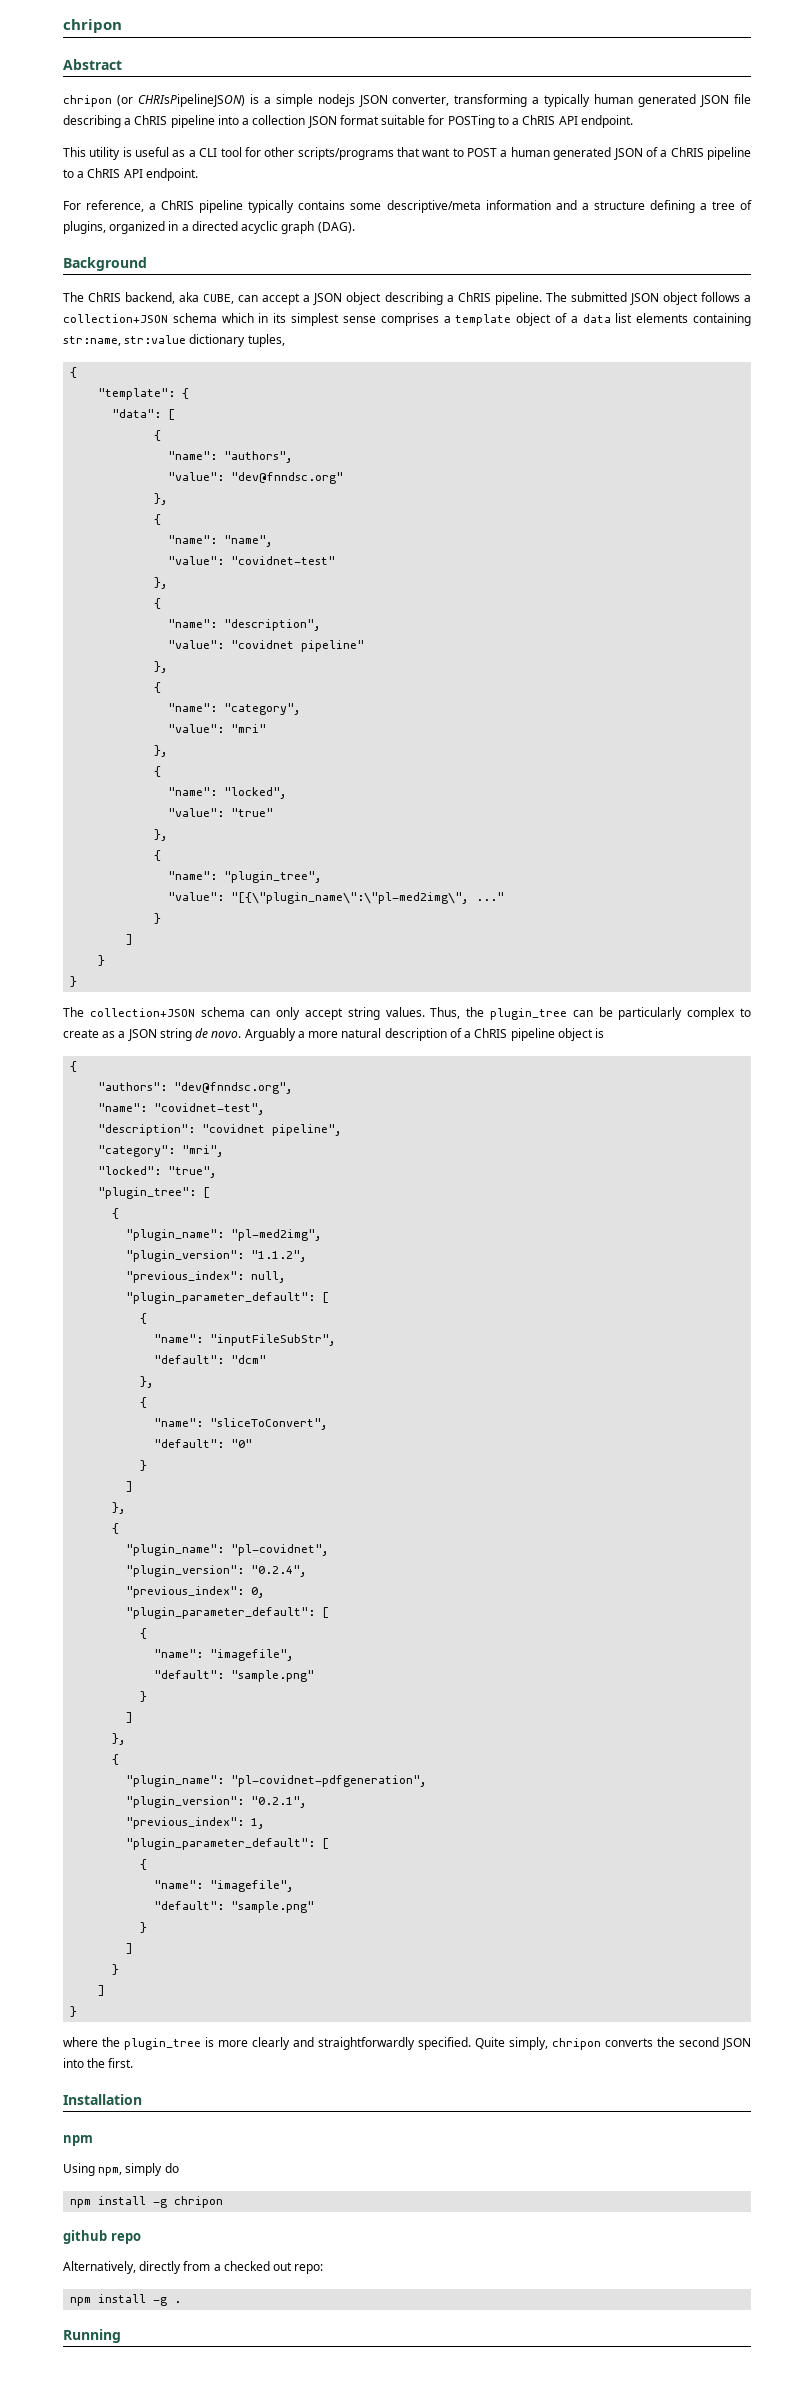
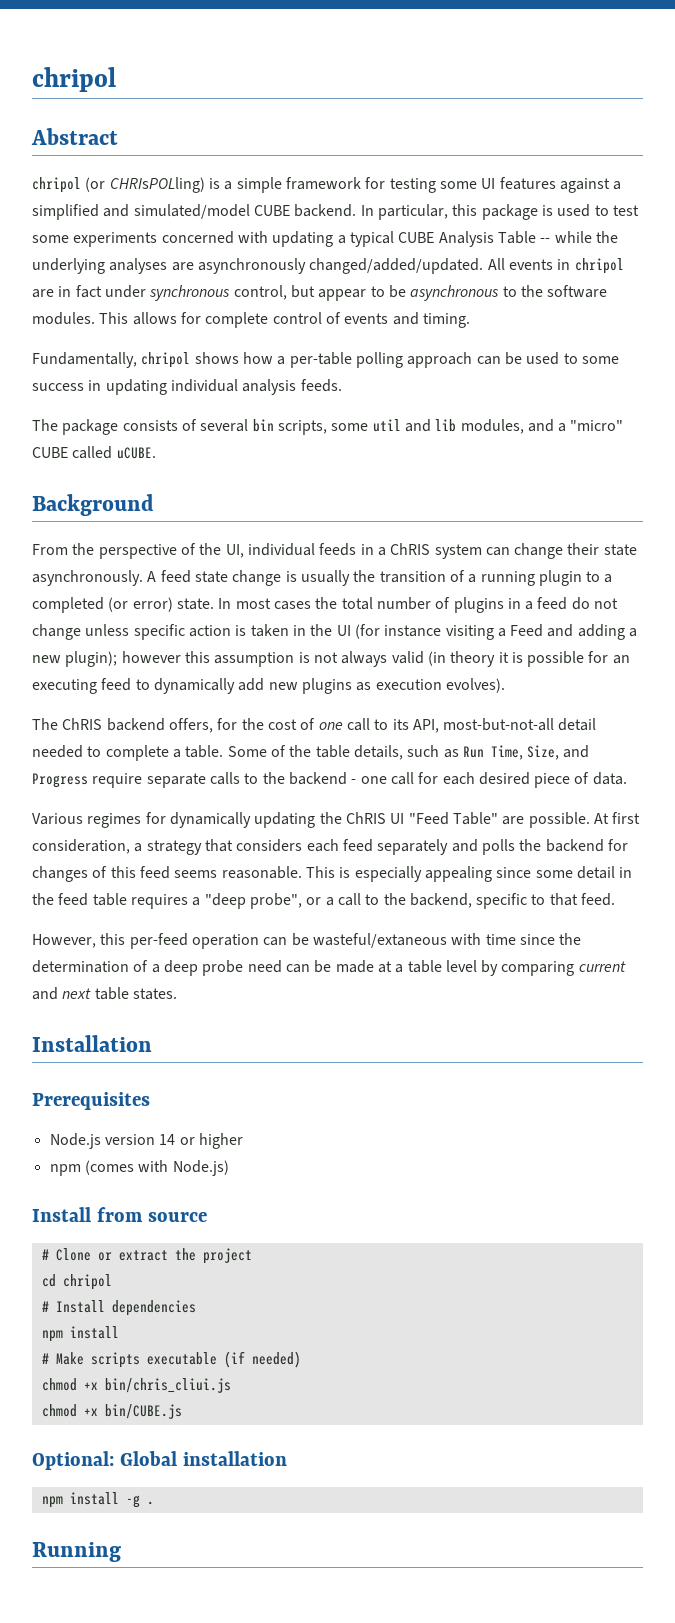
[63,19,122,33] chripon -> [32,67,116,92] chripol
[63,94,751,107] [63,115,633,128] [63,147,752,160] [63,168,198,181] [63,200,752,213] [63,221,355,234] [63,257,147,271] [63,292,751,305] [63,313,751,326] [63,334,285,347] [70,367,78,378] [98,388,190,400] [112,409,176,420] [154,430,162,441] [168,451,294,463] [168,472,344,484] [154,493,169,505] [154,514,162,525] [168,535,274,547] [168,556,336,565] [154,577,169,589] [154,598,162,609] [168,619,322,631] [168,640,365,652] [154,661,169,673] [154,682,162,693] [168,703,302,715] [168,724,267,733] [154,745,169,757] [154,766,162,777] [168,787,288,799] [168,808,274,817] [154,829,169,841] [154,850,162,861] [168,871,323,883] [168,892,505,904] [154,913,162,924] [126,934,134,945] [98,955,106,966] [70,976,78,987] [63,1007,751,1020] [63,1028,605,1041] [70,1061,78,1072] [98,1082,294,1094] [98,1103,266,1115] [98,1124,343,1136] [98,1145,225,1157] [98,1166,218,1178] [98,1187,211,1199] [112,1208,120,1219] [126,1229,323,1241] [126,1250,308,1262] [126,1271,287,1283] [126,1292,330,1304] [140,1313,148,1324] [154,1334,337,1346] [154,1355,267,1364] [140,1376,155,1388] [140,1397,148,1408] [154,1418,329,1430] [154,1439,253,1448] [140,1460,148,1471] [126,1481,134,1492] [112,1502,127,1514] [112,1523,120,1534] [126,1544,330,1556] [126,1565,308,1577] [126,1586,266,1598] [126,1607,330,1619] [140,1628,148,1639] [154,1649,295,1661] [154,1670,315,1682] [140,1691,148,1702] [126,1712,134,1723] [112,1733,127,1745] [112,1754,120,1765] [126,1775,428,1787] [126,1796,308,1808] [126,1817,266,1829] [126,1838,330,1850] [140,1859,148,1870] [154,1880,295,1892] [154,1901,315,1913] [140,1922,148,1933] [126,1943,134,1954] [112,1964,120,1975] [98,1985,106,1996] [70,2006,78,2017] [63,2037,751,2050] [63,2058,134,2068] [63,2094,142,2105] [63,2135,93,2146] [63,2163,179,2176] [70,2196,224,2208] [63,2230,141,2244] [63,2261,324,2274] chripon (or CHRIsPipelineJSON) is a simple nodejs JSON converter, transforming a typically human generated JSON file describing a ChRIS pipeline into a collection JSON format suitable for POSTing to a ChRIS API endpoint. // This utility is useful as a CLI tool for other scripts/programs that want to POST a human generated JSON of a ChRIS pipeline to a ChRIS API endpoint. // For reference, a ChRIS pipeline typically contains some descriptive/meta information and a structure defining a tree of plugins, organized in a directed acyclic graph (DAG). // Background // The ChRIS backend, aka CUBE, can accept a JSON object describing a ChRIS pipeline. The submitted JSON object follows a collection+JSON schema which in its simplest sense comprises a template object of a data list elements containing str:name, str:value dictionary tuples, // { // "template": { // "data": [ // { // "name": "authors", // "value": "dev@fnndsc.org" // }, // { // "name": "name", // "value": "covidnet-test" // }, // { // "name": "description", // "value": "covidnet pipeline" // }, // { // "name": "category", // "value": "mri" // }, // { // "name": "locked", // "value": "true" // }, // { // "name": "plugin_tree", // "value": "[{\"plugin_name\":\"pl-med2img\", ..." // } // ] // } // } // The collection+JSON schema can only accept string values. Thus, the plugin_tree can be particularly complex to create as a JSON string de novo. Arguably a more natural description of a ChRIS pipeline object is // { // "authors": "dev@fnndsc.org", // "name": "covidnet-test", // "description": "covidnet pipeline", // "category": "mri", // "locked": "true", // "plugin_tree": [ // { // "plugin_name": "pl-med2img", // "plugin_version": "1.1.2", // "previous_index": null, // "plugin_parameter_default": [ // { // "name": "inputFileSubStr", // "default": "dcm" // }, // { // "name": "sliceToConvert", // "default": "0" // } // ] // }, // { // "plugin_name": "pl-covidnet", // "plugin_version": "0.2.4", // "previous_index": 0, // "plugin_parameter_default": [ // { // "name": "imagefile", // "default": "sample.png" // } // ] // }, // { // "plugin_name": "pl-covidnet-pdfgeneration", // "plugin_version": "0.2.1", // "previous_index": 1, // "plugin_parameter_default": [ // { // "name": "imagefile", // "default": "sample.png" // } // ] // } // ] // } // where the plugin_tree is more clearly and straightforwardly specified. Quite simply, chripon converts the second JSON into the first. // Installation // npm // Using npm, simply do // npm install -g chripon // github repo // Alternatively, directly from a checked out repo: -> [32,177,622,193] [32,204,639,220] [32,231,618,247] [32,258,624,274] [32,285,608,301] [32,312,470,328] [32,352,619,368] [32,379,342,395] [32,419,624,435] [32,446,156,459] [32,494,154,516] [32,543,637,559] [32,570,613,586] [32,597,619,613] [32,624,638,640] [32,651,630,667] [32,678,505,694] [32,718,597,733] [32,745,590,761] [32,772,627,788] [32,812,641,828] [32,839,628,855] [32,866,633,882] [32,893,616,909] [32,933,582,949] [32,960,626,976] [32,987,177,1000] [32,1035,152,1052] [32,1092,150,1110] [49,1133,243,1149] [49,1160,229,1176] [32,1207,207,1222] [41,1248,252,1264] [41,1274,112,1290] [41,1300,196,1316] [41,1326,119,1342] [41,1351,301,1368] [41,1378,231,1393] [41,1404,182,1419] [32,1451,287,1470] chripol (or CHRIsPOLling) is a simple framework for testing some UI features against a simplified and simulated/model CUBE backend. In particular, this package is used to test some experiments concerned with updating a typical CUBE Analysis Table -- while the underlying analyses are asynchronously changed/added/updated. All events in chripol are in fact under synchronous control, but appear to be asynchronous to the software modules. This allows for complete control of events and timing. // Fundamentally, chripol shows how a per-table polling approach can be used to some success in updating individual analysis feeds. // The package consists of several bin scripts, some util and lib modules, and a "micro" CUBE called uCUBE. // Background // From the perspective of the UI, individual feeds in a ChRIS system can change their state asynchronously. A feed state change is usually the transition of a running plugin to a completed (or error) state. In most cases the total number of plugins in a feed do not change unless specific action is taken in the UI (for instance visiting a Feed and adding a new plugin); however this assumption is not always valid (in theory it is possible for an executing feed to dynamically add new plugins as execution evolves). // The ChRIS backend offers, for the cost of one call to its API, most-but-not-all detail needed to complete a table. Some of the table details, such as Run Time, Size, and Progress require separate calls to the backend - one call for each desired piece of data. // Various regimes for dynamically updating the ChRIS UI "Feed Table" are possible. At first consideration, a strategy that considers each feed separately and polls the backend for changes of this feed seems reasonable. This is especially appealing since some detail in the feed table requires a "deep probe", or a call to the backend, specific to that feed. // However, this per-feed operation can be wasteful/extaneous with time since the determination of a deep probe need can be made at a table level by comparing current and next table states. // Installation // Prerequisites // Node.js version 14 or higher // npm (comes with Node.js) // Install from source // # Clone or extract the project // cd chripol // # Install dependencies // npm install // # Make scripts executable (if needed) // chmod +x bin/chris_cliui.js // chmod +x bin/CUBE.js // Optional: Global installation

